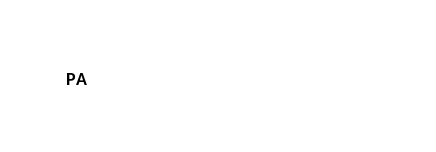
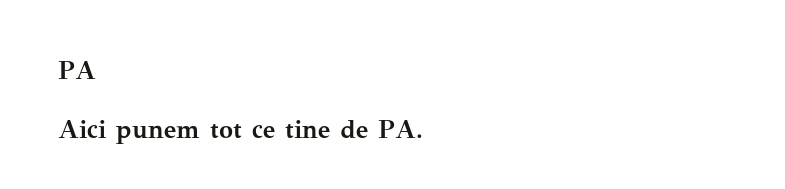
(87, 79) none -> [58,120,423,144] // Aici punem tot ce tine de PA.

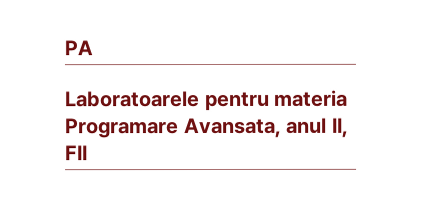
[58,120,423,144] Aici punem tot ce tine de PA. -> [64,89,349,112] [65,117,349,139] [65,145,88,161] Laboratoarele pentru materia Programare Avansata, anul II, FII

